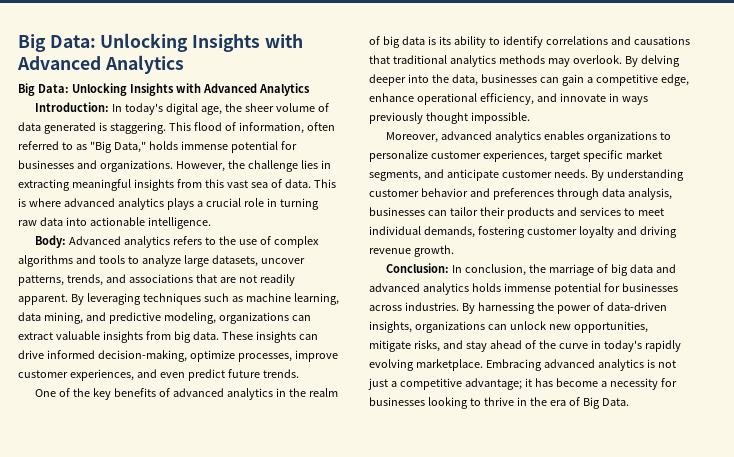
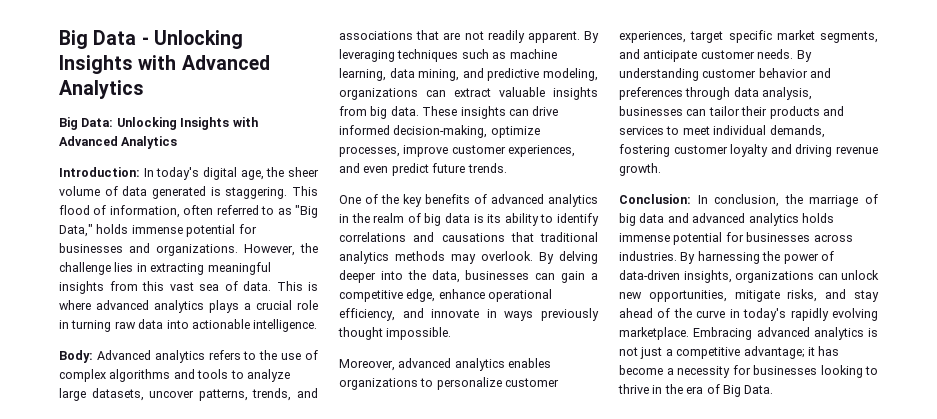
[18,34,96,52] Big Data: -> [59,30,149,49] Big Data -

